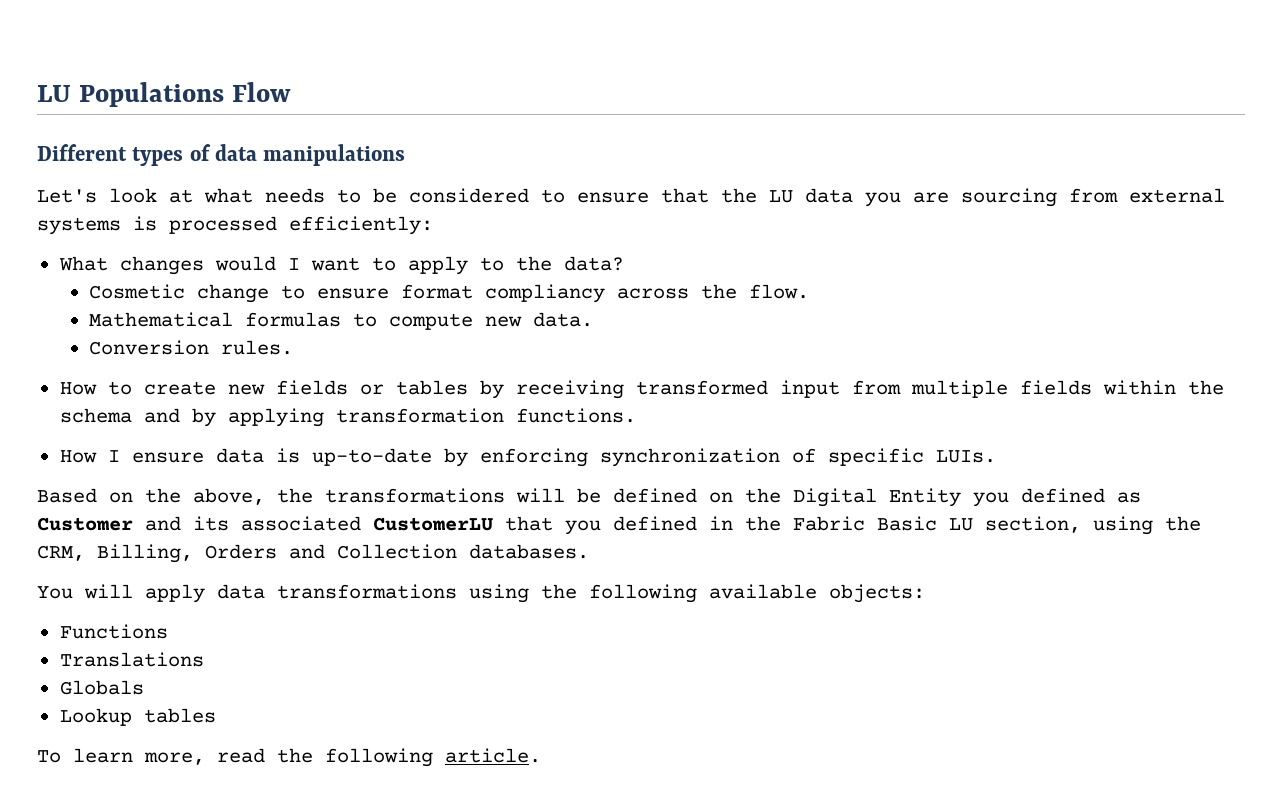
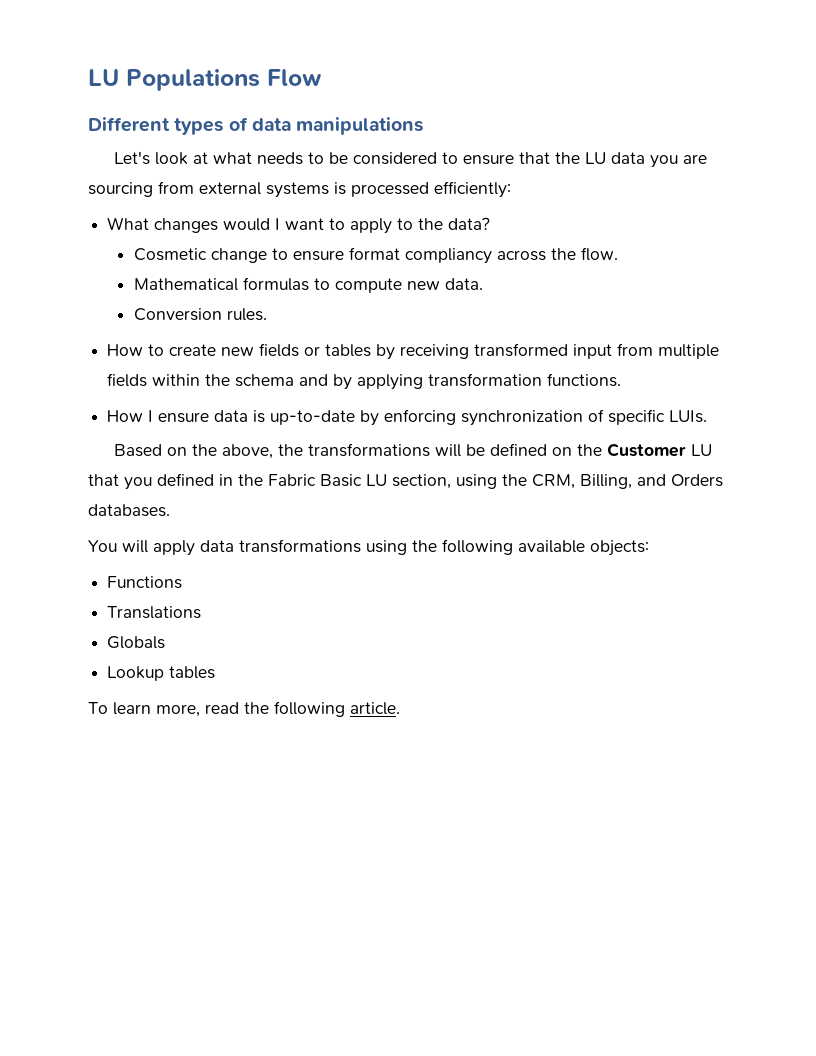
[793,488,1141,507] [37,516,493,531] Digital Entity you defined as Customer and its associated CustomerLU -> [606,443,712,457] Customer LU
[205,544,457,559] Orders and Collection -> [637,474,723,487] and Orders

